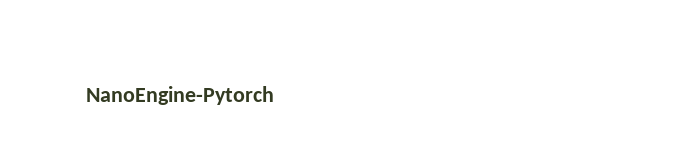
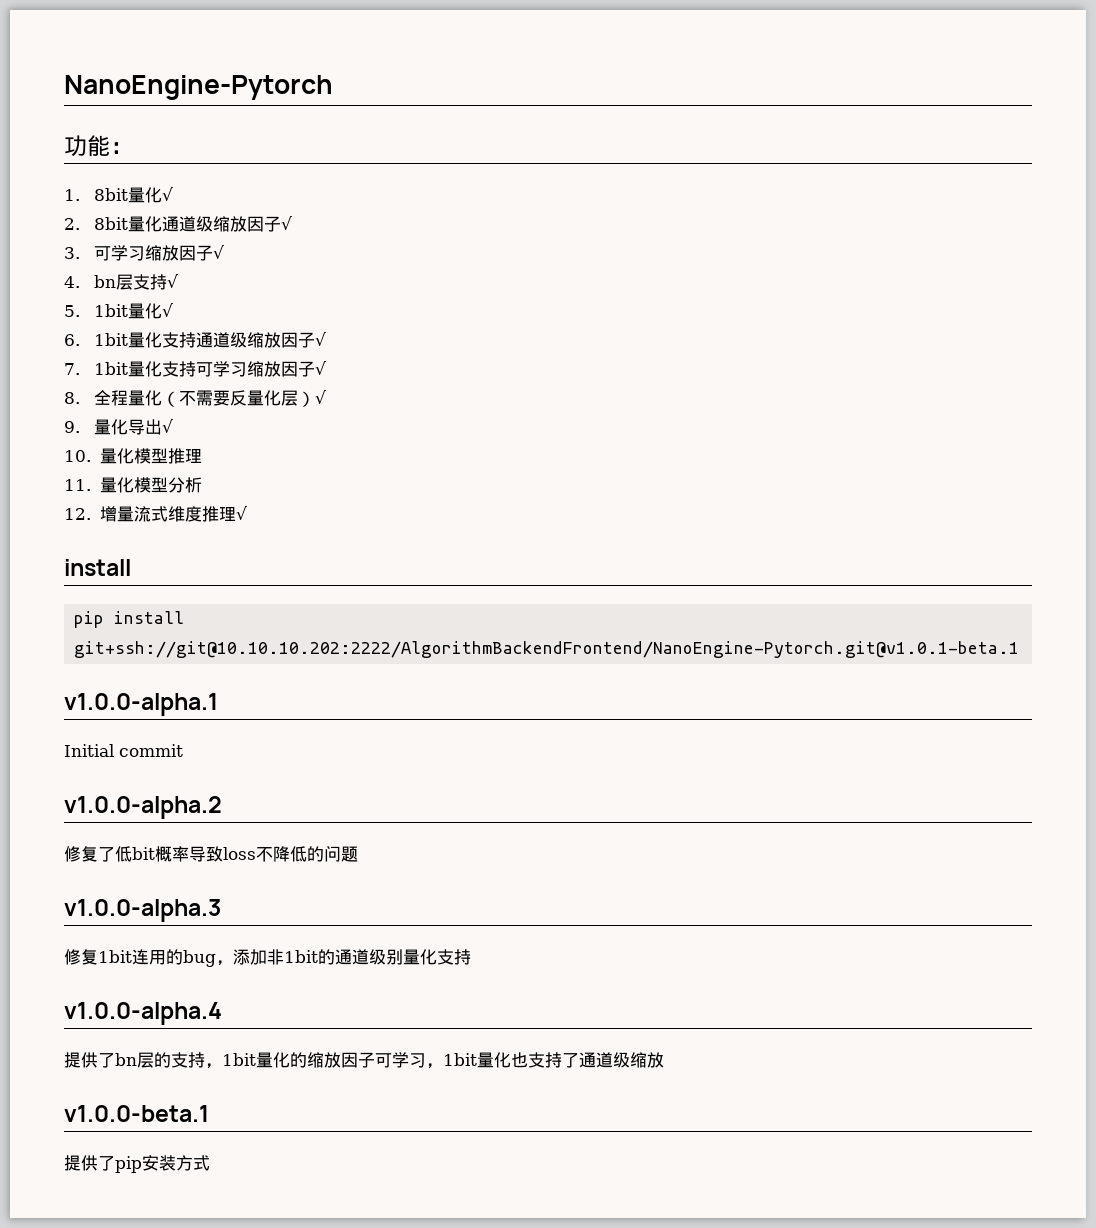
(274, 95) none -> [64,135,133,157] [64,187,174,203] [64,216,293,232] [64,245,225,261] [64,274,179,290] [64,303,174,319] [64,332,327,348] [64,361,327,377] [64,390,327,407] [64,419,174,435] [64,448,202,464] [64,477,202,493] [64,506,247,522] [64,559,131,576] [74,611,185,628] [74,641,1020,658] [64,693,218,716] [64,744,183,757] [64,796,222,819] [64,846,358,862] [64,899,221,922] [64,949,471,967] [64,1002,222,1025] [64,1052,664,1069] [64,1105,209,1122] [64,1155,210,1173] // 功能： // 1. 8bit量化√ // 2. 8bit量化通道级缩放因子√ // 3.可学习缩放因子√ // 4. bn层支持√ // 5. 1bit量化√ // 6. 1bit量化支持通道级缩放因子√ // 7. 1bit量化支持可学习缩放因子√ // 8.全程量化（不需要反量化层）√ // 9.量化导出√ // 10.量化模型推理 // 11.量化模型分析 // 12.增量流式维度推理√ // install // pip install git+ssh://git@10.10.10.202:2222/AlgorithmBackendFrontend/NanoEngine-Pytorch.git@v1.0.1-beta.1 // v1.0.0-alpha.1 // Initial commit // v1.0.0-alpha.2 // 修复了低bit概率导致loss不降低的问题 // v1.0.0-alpha.3 // 修复1bit连用的bug，添加非1bit的通道级别量化支持 // v1.0.0-alpha.4 // 提供了bn层的支持，1bit量化的缩放因子可学习，1bit量化也支持了通道级缩放 // v1.0.0-beta.1 // 提供了pip安装方式

